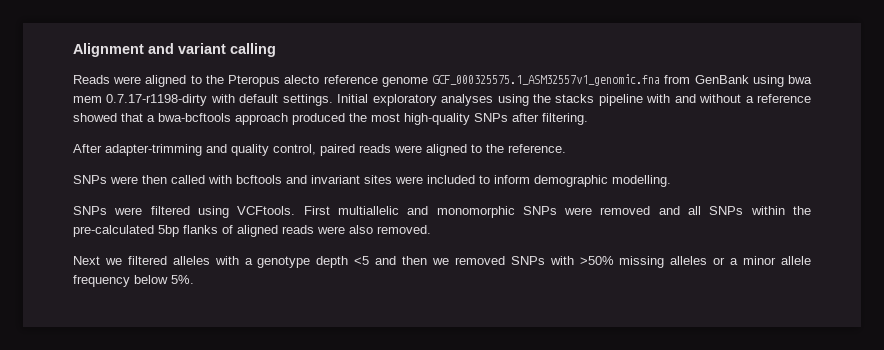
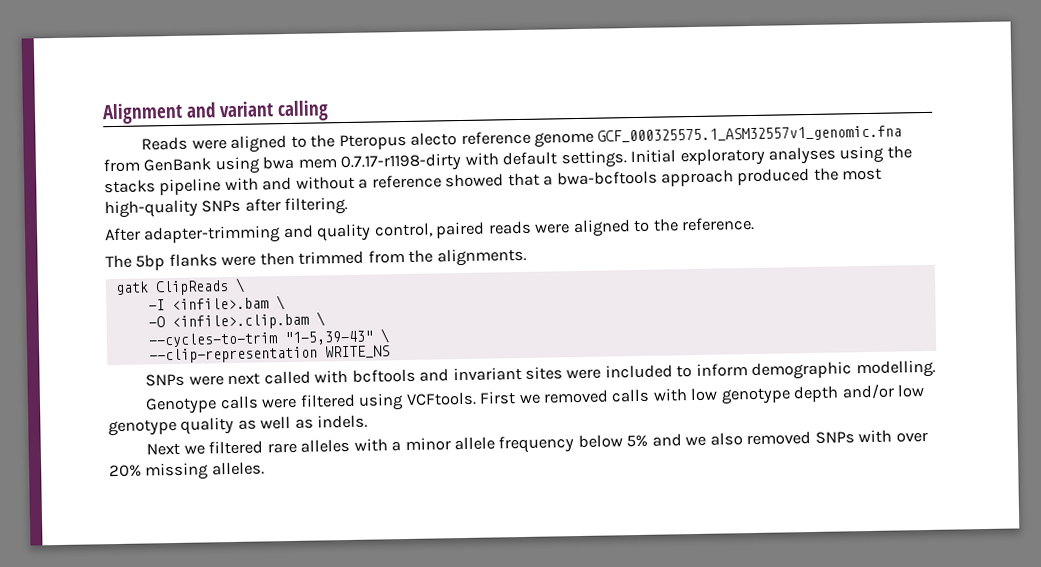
[73,175,167,184] // SNPs were then -> [105,247,527,271] [114,277,245,296] [147,295,285,311] [147,311,325,331] [147,328,390,348] [148,345,390,364] [145,372,261,387] // The 5bp flanks were then trimmed from the alignments. // gatk ClipReads \ // -I <infile>.bam \ // -O <infile>.clip.bam \ // --cycles-to-trim "1-5,39-43" \ // --clip-representation WRITE_NS // SNPs were next
[73,206,107,215] SNPs -> [145,395,259,415] Genotype calls
[337,206,811,218] [73,225,431,237] multiallelic and monomorphic SNPs were removed and all SNPs within the pre-calculated 5bp flanks of aligned reads were also removed. -> [518,383,926,405] [108,414,369,437] we removed calls with low genotype depth and/or low genotype quality as well as indels.
(167, 260) none -> [266,442,297,454] rare
[257,256,812,268] [73,275,194,287] genotype depth <5 and then we removed SNPs with >50% missing alleles or a minor allele frequency below 5%. -> [404,429,928,454] [109,461,265,481] minor allele frequency below 5% and we also removed SNPs with over 20% missing alleles.

